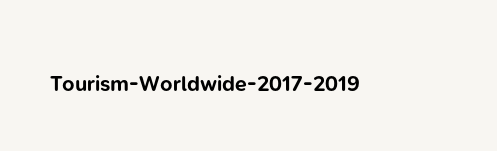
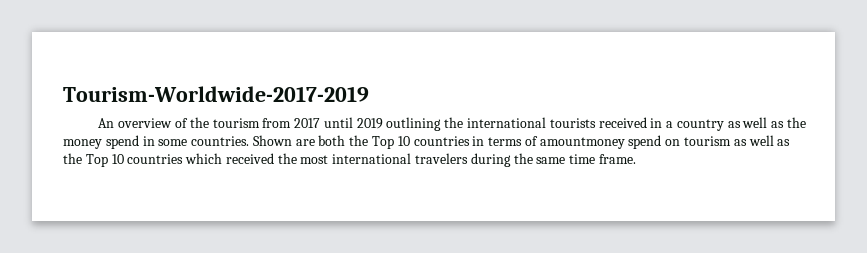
(360, 83) none -> [98,117,807,131] [63,135,791,149] [63,153,636,167] // An overview of the tourism from 2017 until 2019 outlining the international tourists received in a country as well as the money spend in some countries. Shown are both the Top 10 countries in terms of amountmoney spend on tourism as well as the Top 10 countries which received the most international travelers during the same time frame.

